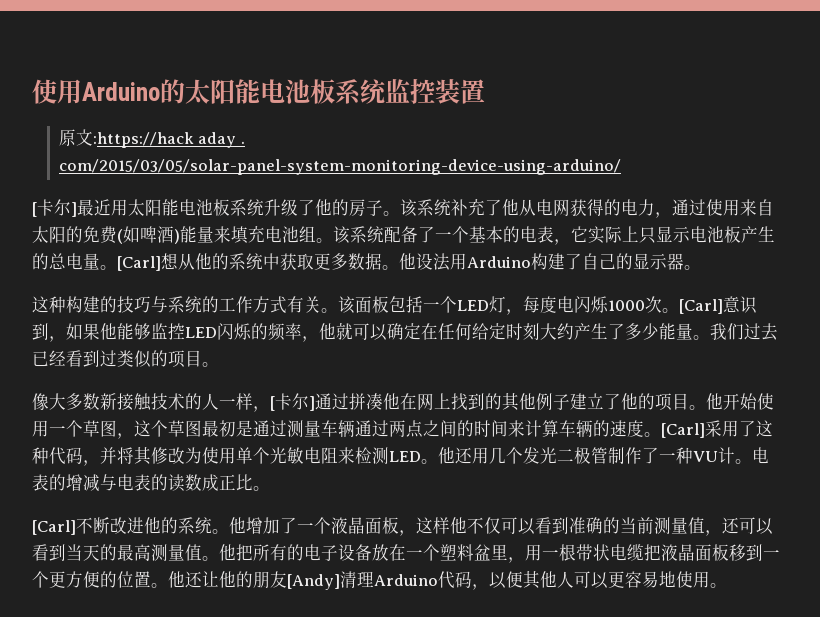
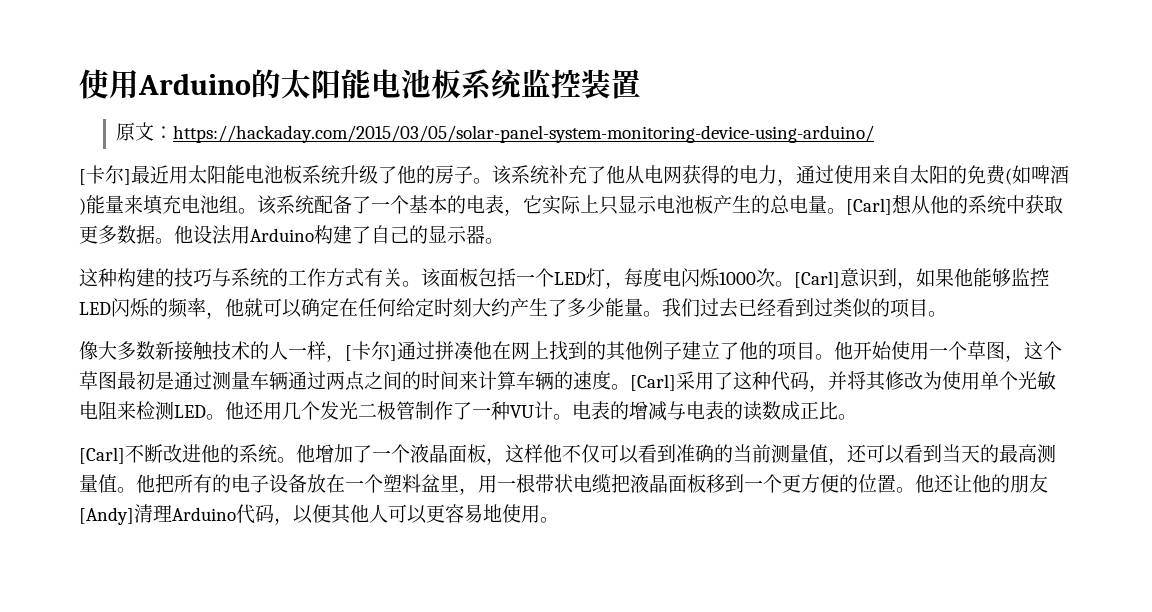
[92,132,245,148] [58,159,621,175] :https://hack aday . com/2015/03/05/solar-panel-system-monitoring-device-using-arduino/ -> [154,125,875,143] ：https://hackaday.com/2015/03/05/solar-panel-system-monitoring-device-using-arduino/

